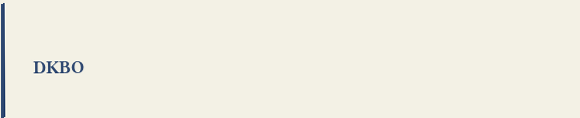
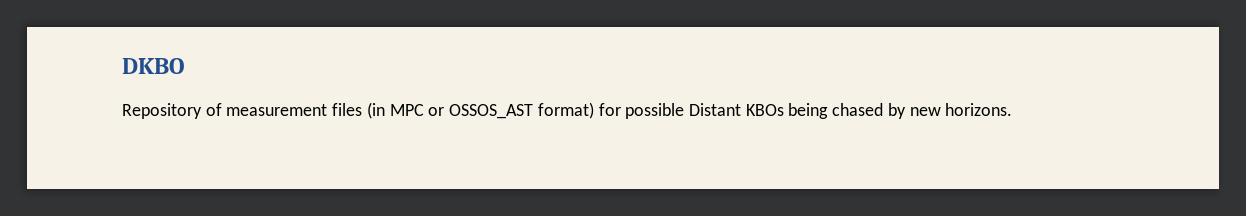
(85, 67) none -> [122,102,1013,119] // Repository of measurement files (in MPC or OSSOS_AST format) for possible Distant KBOs being chased by new horizons.

